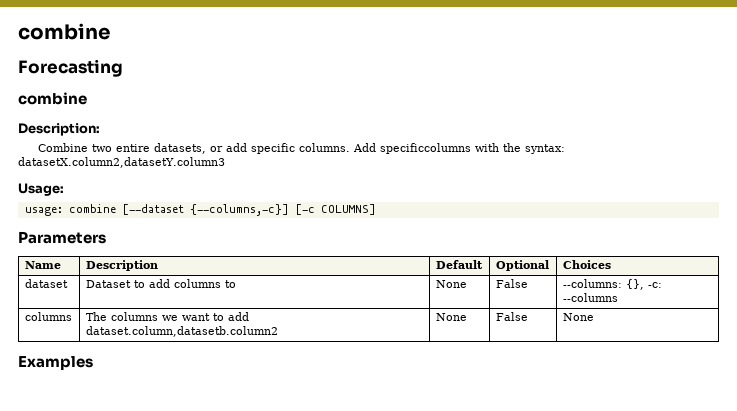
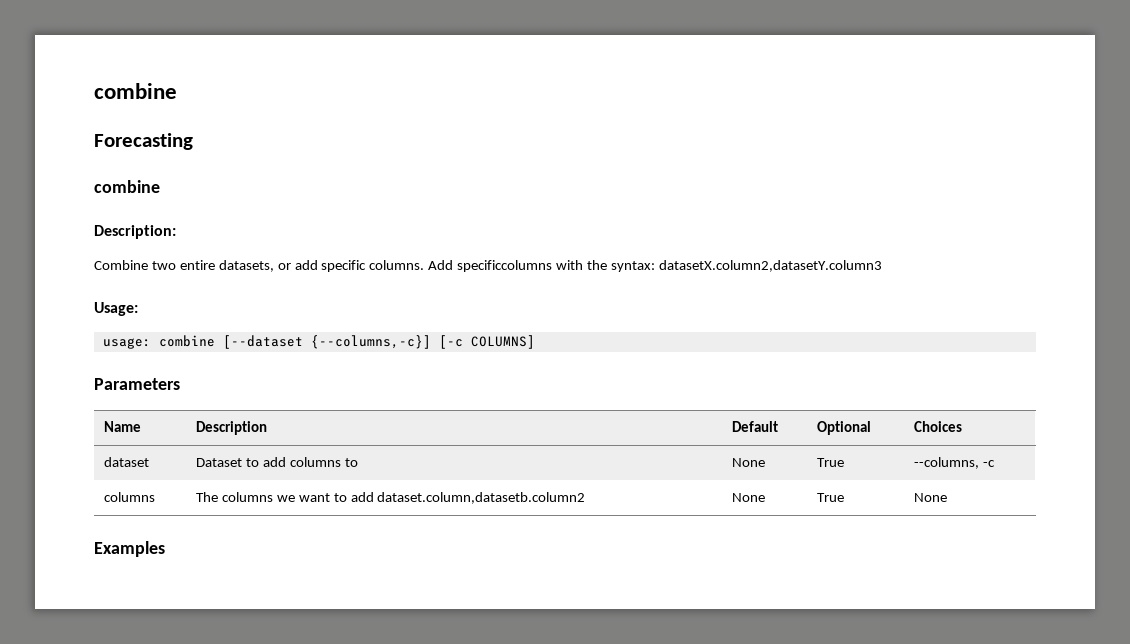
[495,279,528,288] [562,279,662,290] [562,293,618,302] False | --columns: {}, -c: --columns -> [816,458,844,467] [913,457,995,469] True | --columns, -c
[495,312,528,321] False -> [816,493,844,502] True

